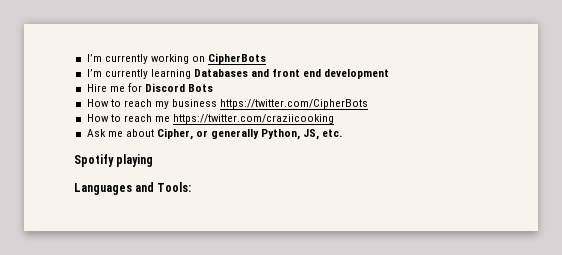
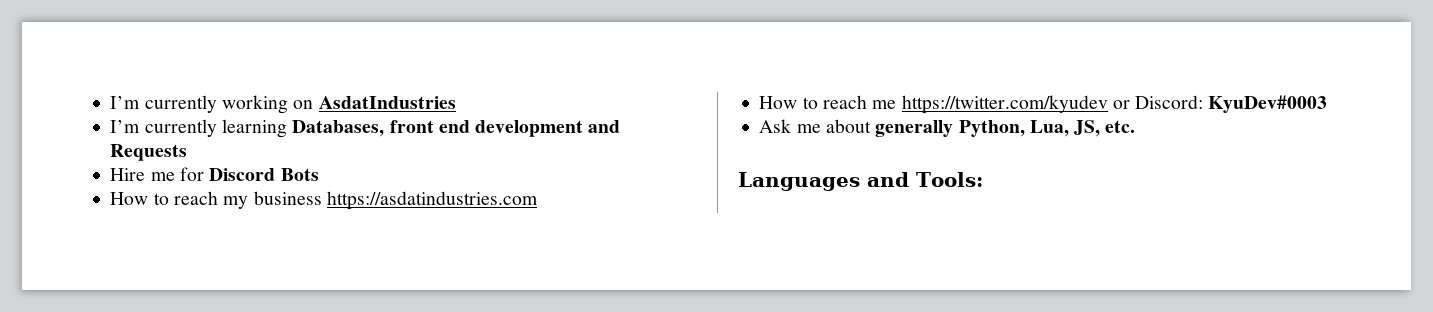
[208,53,267,64] CipherBots -> [318,96,456,109] AsdatIndustries
[193,69,270,77] Databases and -> [292,120,385,137] Databases,
(390, 74) none -> [588,120,621,133] [110,144,188,161] and Requests
[220,99,369,109] https://twitter.com/CipherBots -> [326,191,538,210] https://asdatindustries.com
[173,114,335,124] https://twitter.com/craziicooking -> [901,95,1328,114] https://twitter.com/kyudev or Discord: KyuDev#0003
[156,128,209,140] Cipher, or -> (871, 126) none
(301, 134) none -> [1029,120,1069,137] Lua,
[74,154,154,167] // Spotify playing -> (1136, 126) none

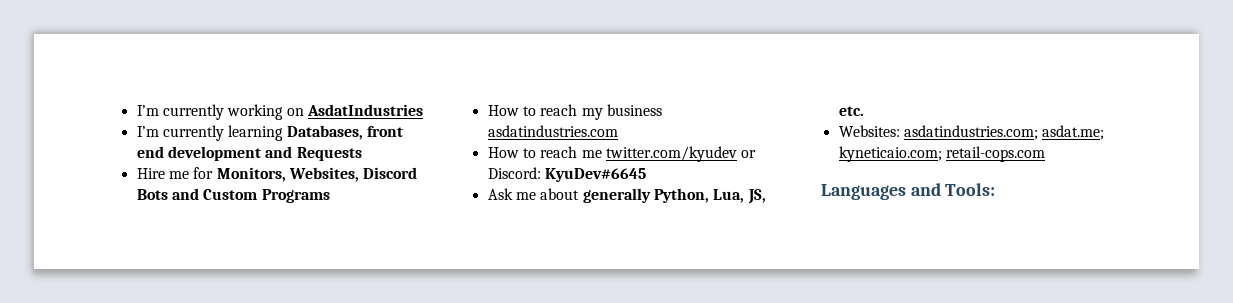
(204, 174) none -> [216,167,359,182] Monitors, Websites,
(319, 174) none -> [171,188,330,203] and Custom Programs
[326,191,538,210] https://asdatindustries.com -> [487,125,618,137] asdatindustries.com
[901,95,1108,114] https://twitter.com/kyudev -> [605,146,737,162] twitter.com/kyudev
[1208,95,1328,113] KyuDev#0003 -> [544,168,646,182] KyuDev#6645
(1136, 126) none -> [838,125,1105,140] [838,146,1045,162] // Websites: asdatindustries.com; asdat.me; kyneticaio.com; retail-cops.com

